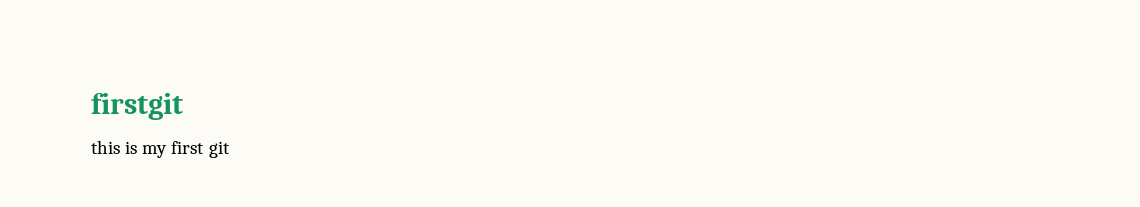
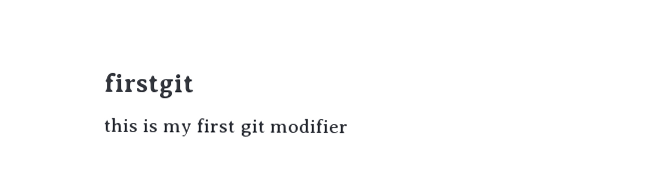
(230, 149) none -> [268,118,348,134] modifier

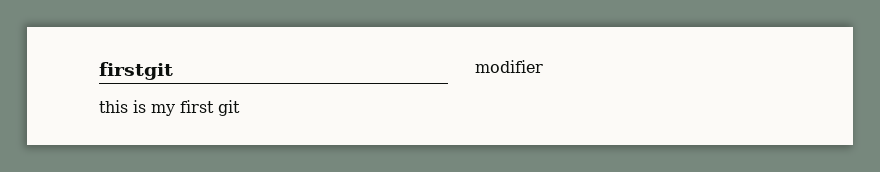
(265, 128) none -> (240, 108) //

